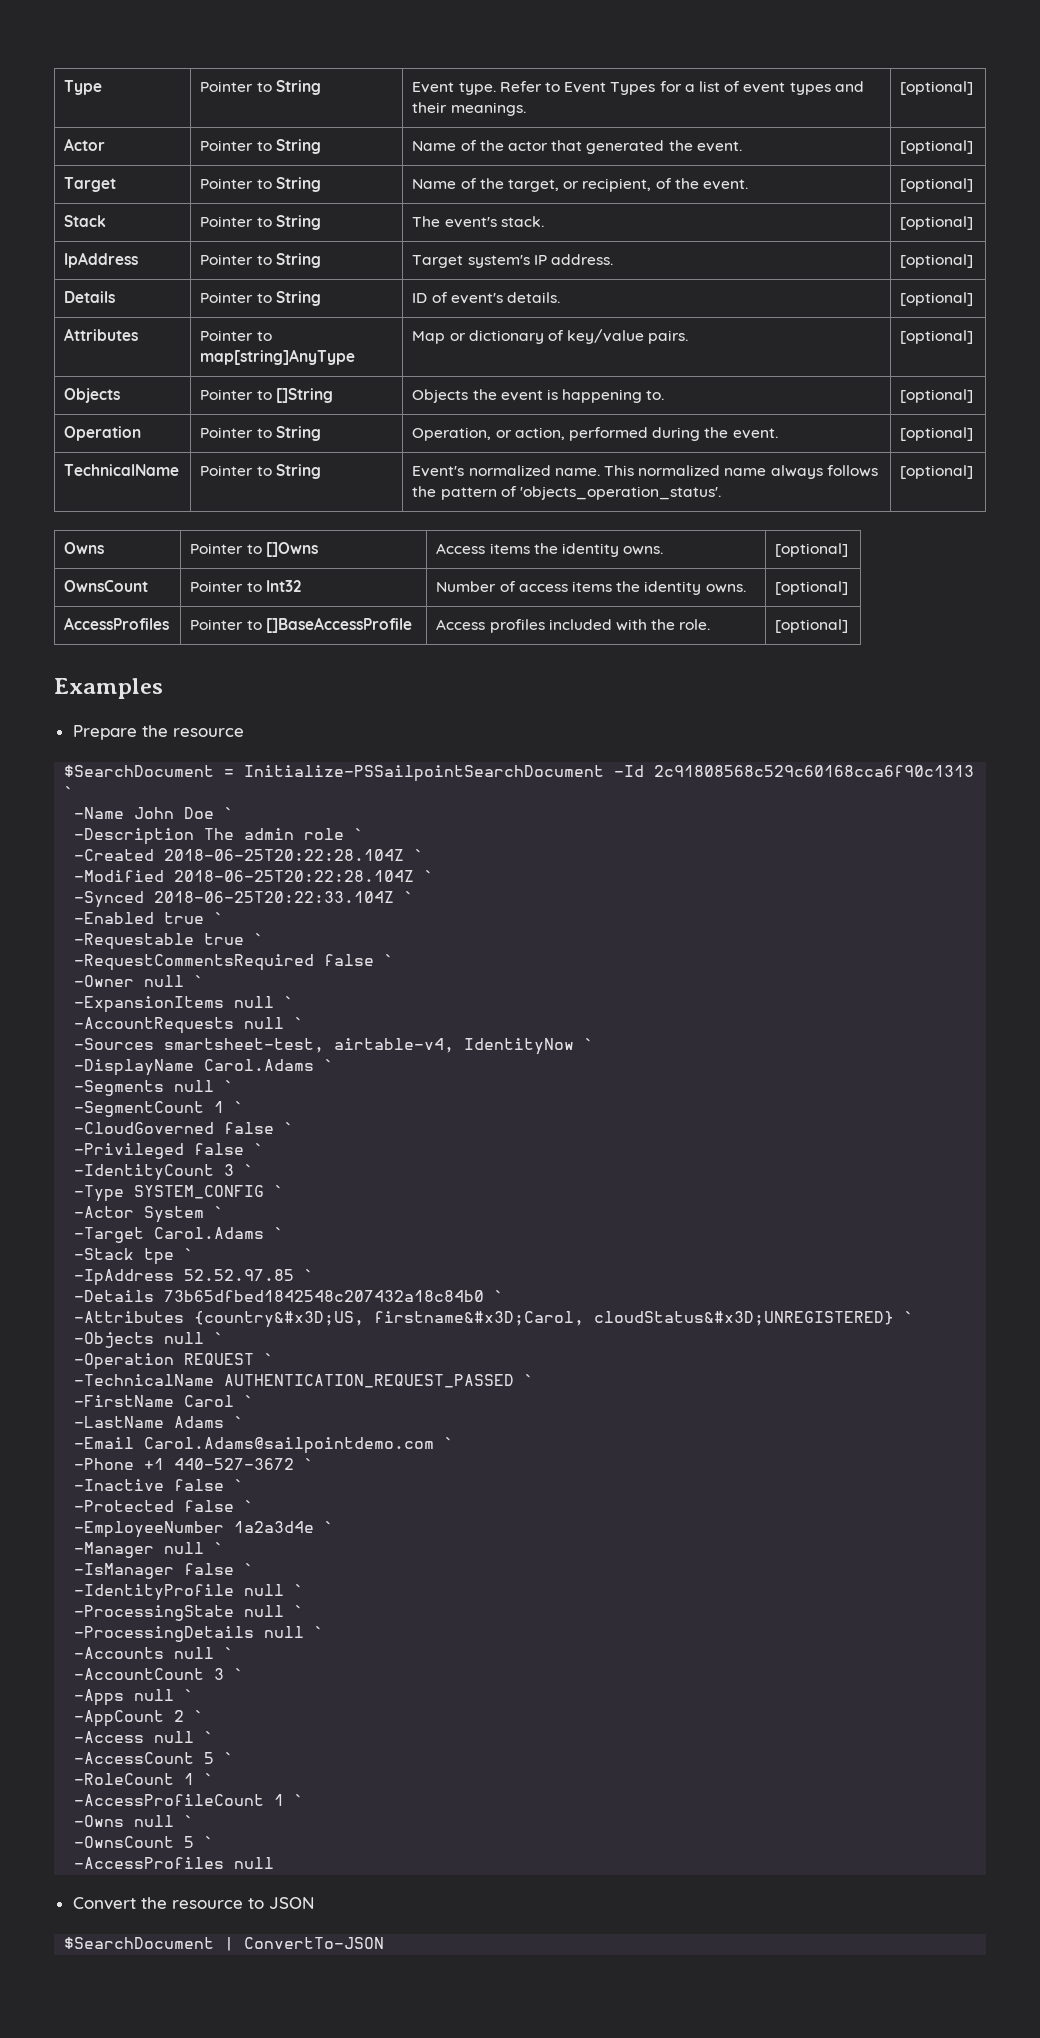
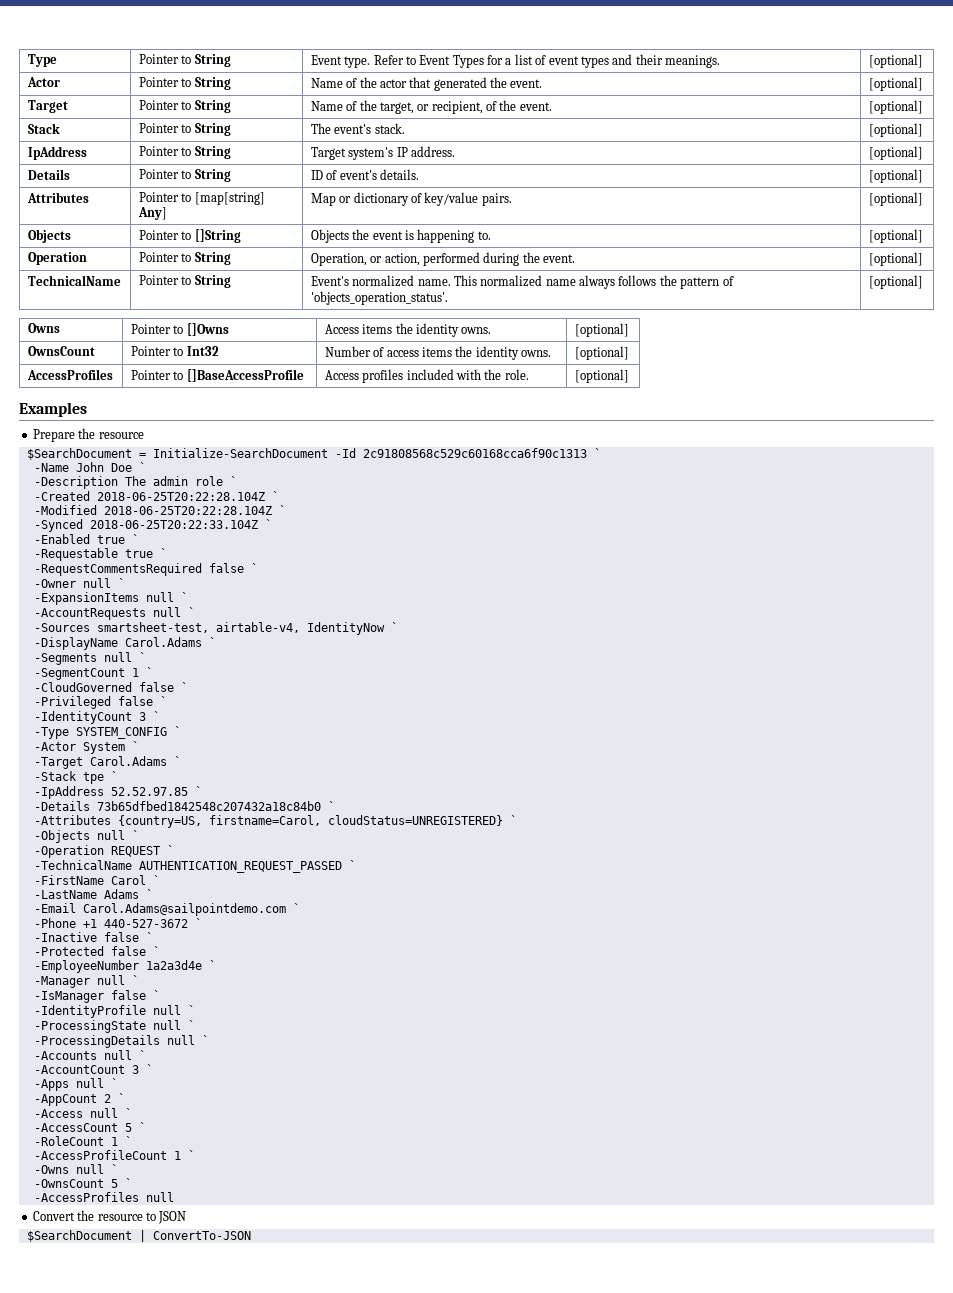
[200,349,356,365] map[string]AnyType -> [194,192,265,205] [137,207,167,220] [map[string] Any]
[244,765,605,782] Initialize-PSSailpointSearchDocument -> [152,448,328,458] Initialize-SearchDocument
[194,1311,895,1328] {country&#x3D;US, firstname&#x3D;Carol, cloudStatus&#x3D;UNREGISTERED} -> [117,815,503,828] {country=US, firstname=Carol, cloudStatus=UNREGISTERED}

